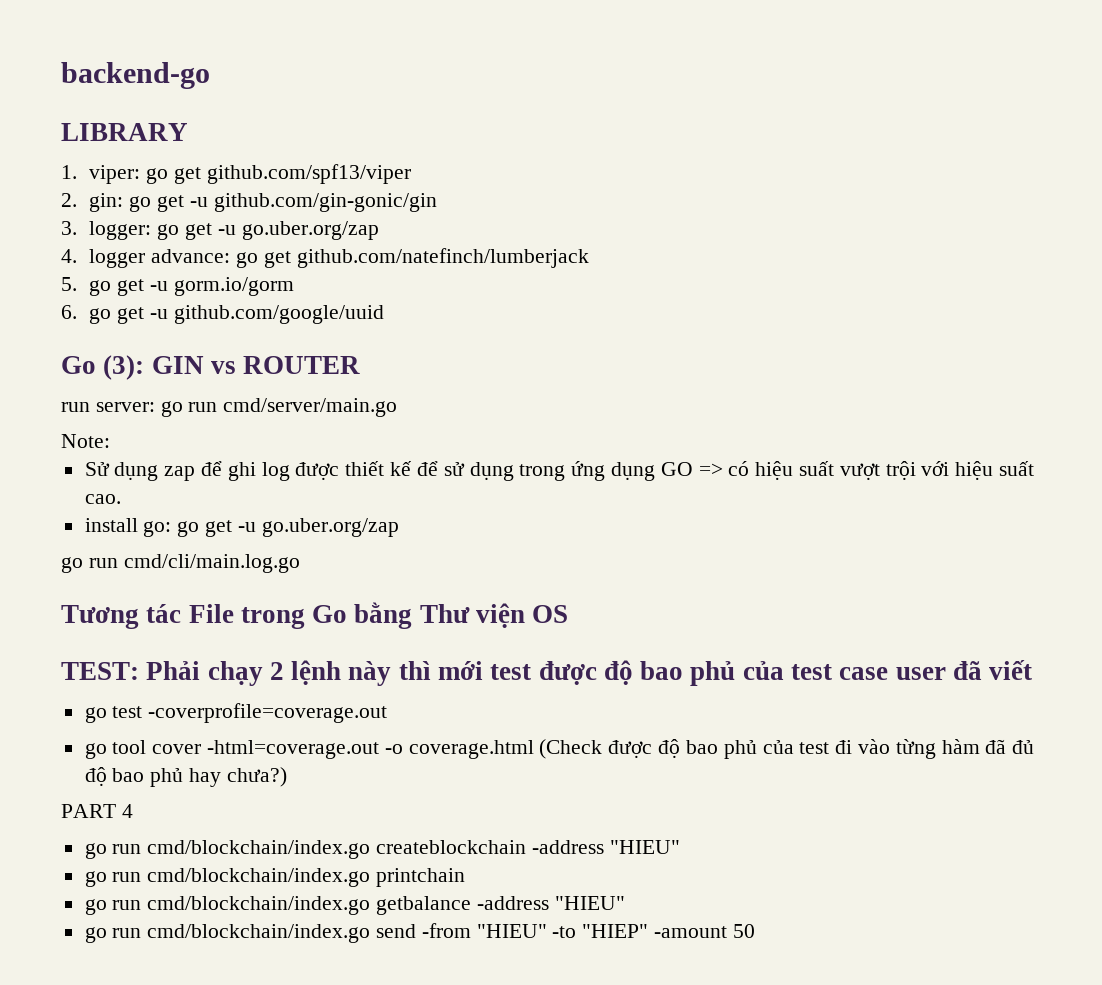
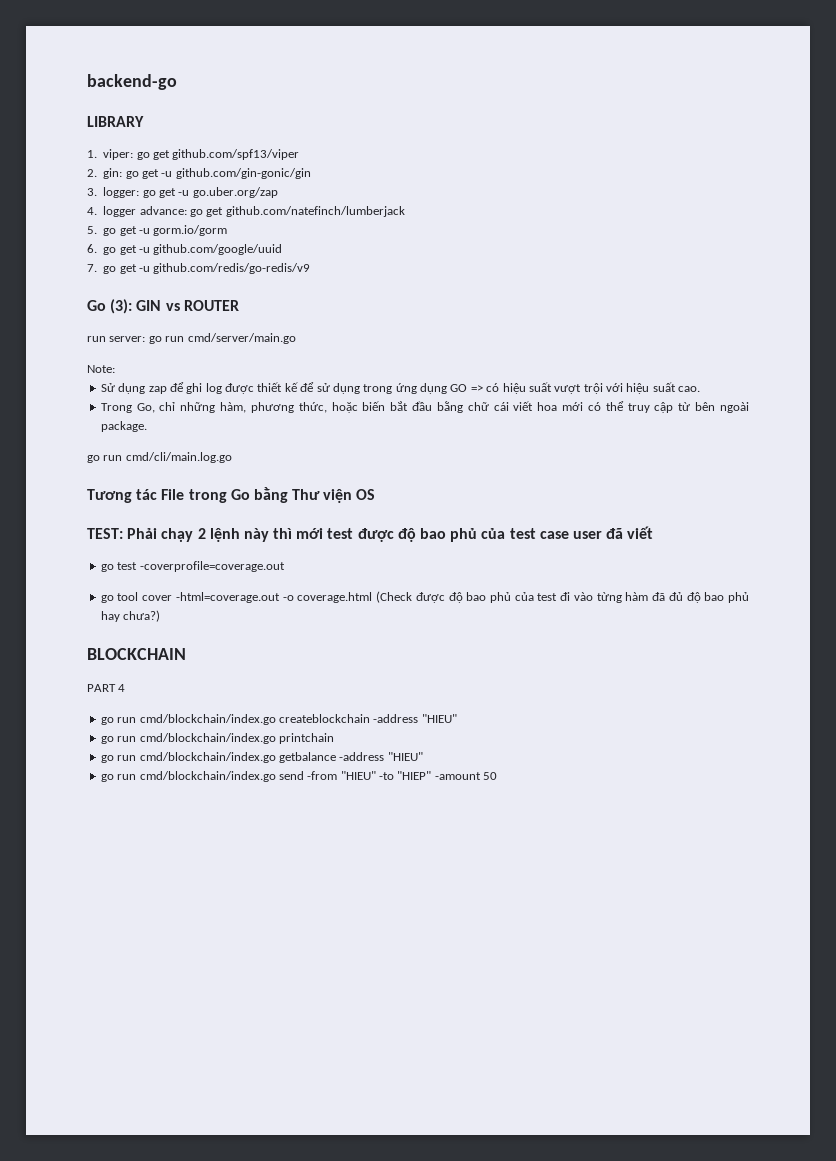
(384, 314) none -> [87,263,311,274] // 7. go get -u github.com/redis/go-redis/v9
[84,518,399,537] install go: go get -u go.uber.org/zap -> [100,401,749,413] [100,421,147,432] Trong Go, chỉ những hàm, phương thức, hoặc biến bắt đầu bằng chữ cái viết hoa mới có thể truy cập từ bên ngoài package.
(287, 777) none -> [87,648,186,660] // BLOCKCHAIN

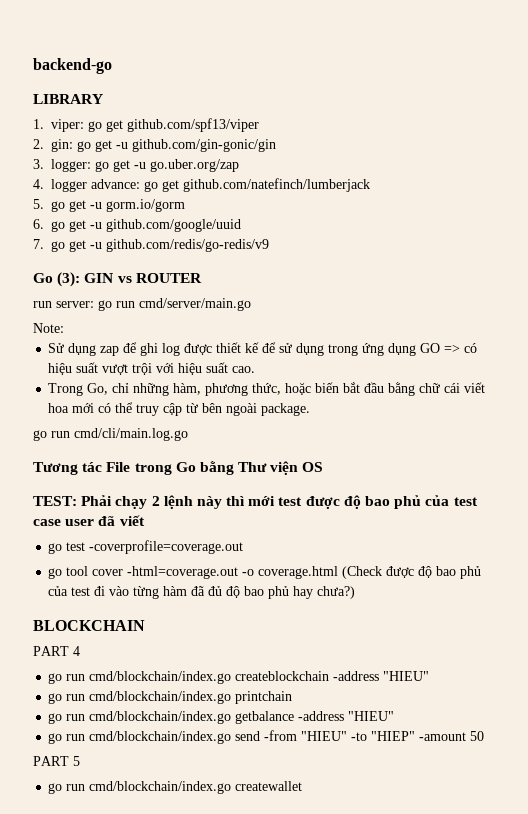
(498, 776) none -> [33,756,80,766] [48,781,303,794] // PART 5 // go run cmd/blockchain/index.go createwallet

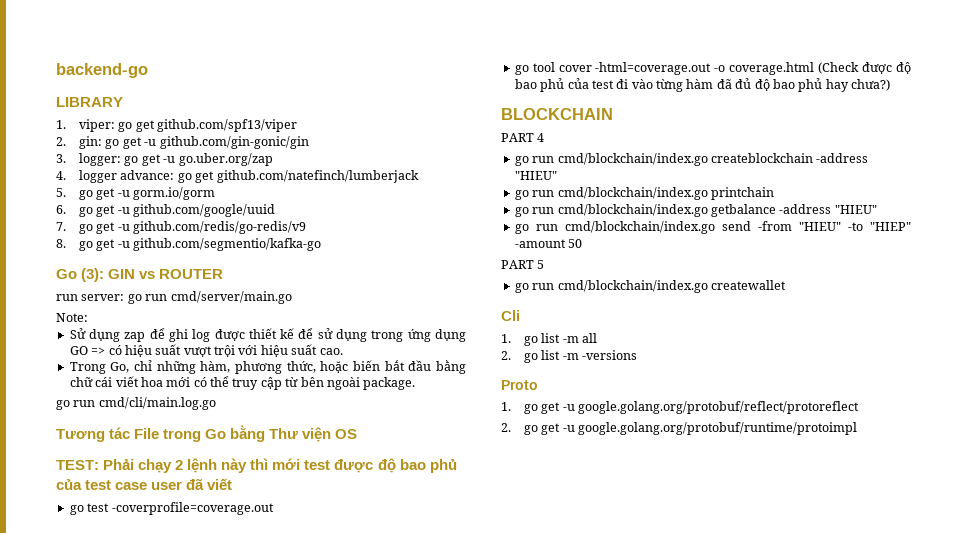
(269, 245) none -> [56,238,322,251] // 8. go get -u github.com/segmentio/kafka-go
(303, 786) none -> [501,310,520,321] [501,333,598,346] [501,350,638,363] [501,380,538,390] [501,401,860,414] [501,422,858,435] // Cli // 1. go list -m all // 2. go list -m -versions // Proto // 1. go get -u google.golang.org/protobuf/reflect/protoreflect // 2. go get -u google.golang.org/protobuf/runtime/protoimpl

